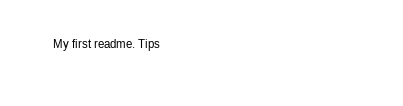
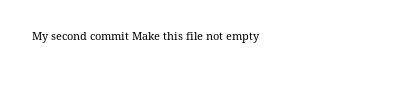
[72,39,161,51] first readme. Tips -> [51,32,260,43] second commit Make this file not empty

